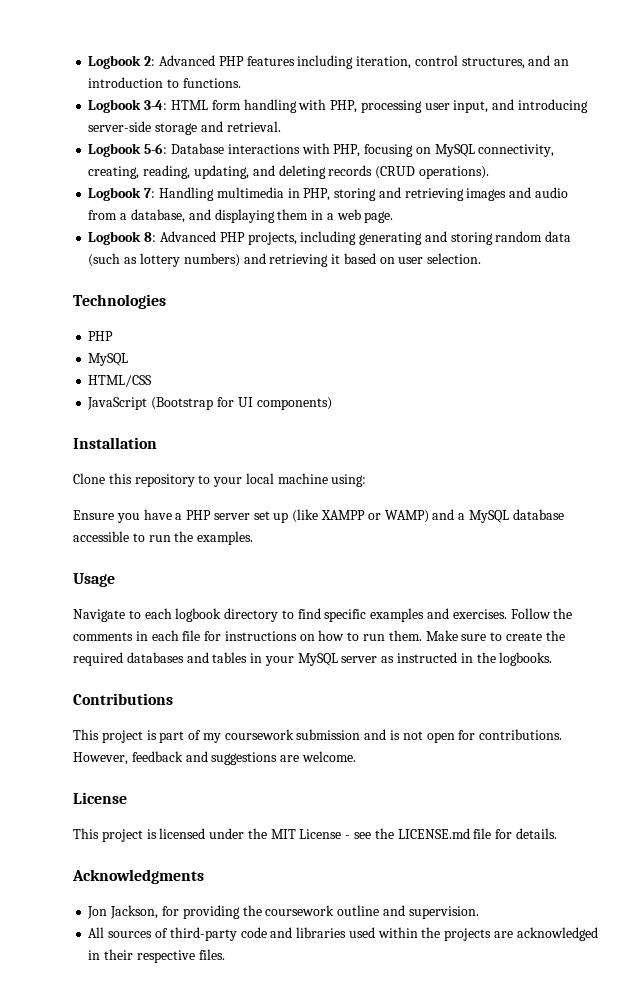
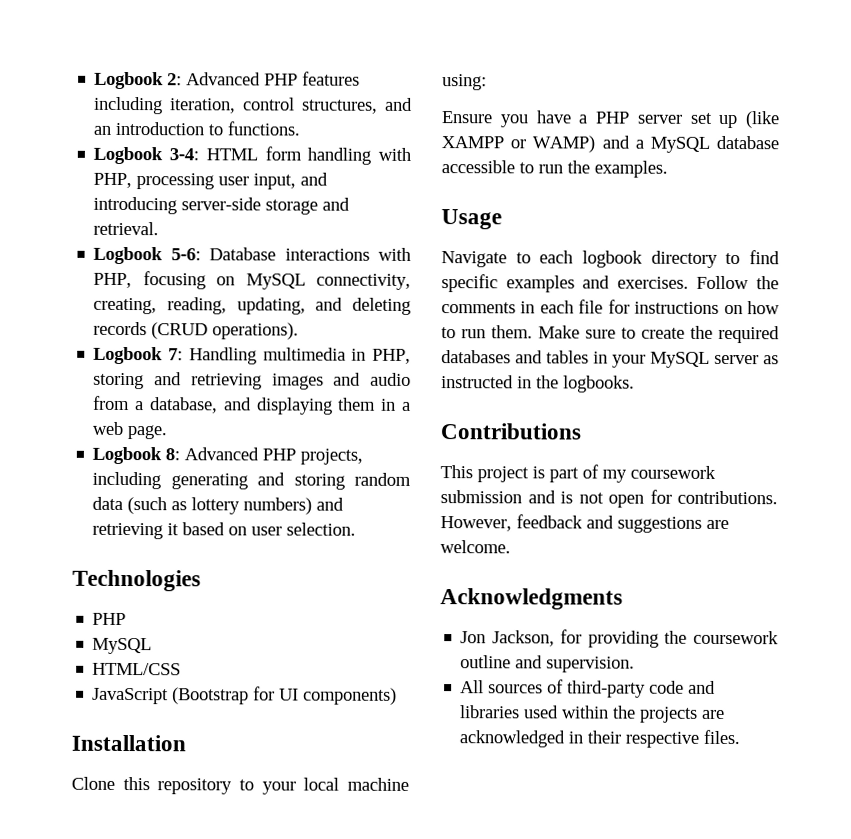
[73,792,127,804] [73,828,557,842] // License // This project is licensed under the MIT License - see the LICENSE.md file for details. -> (511, 547) none

